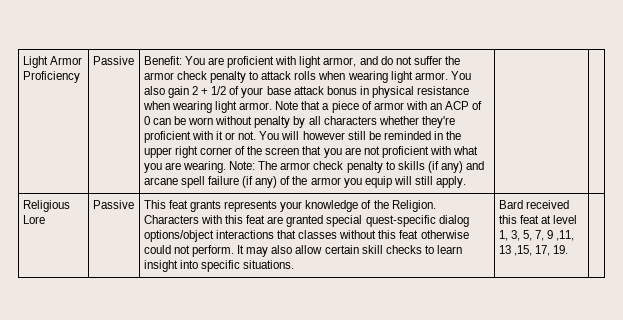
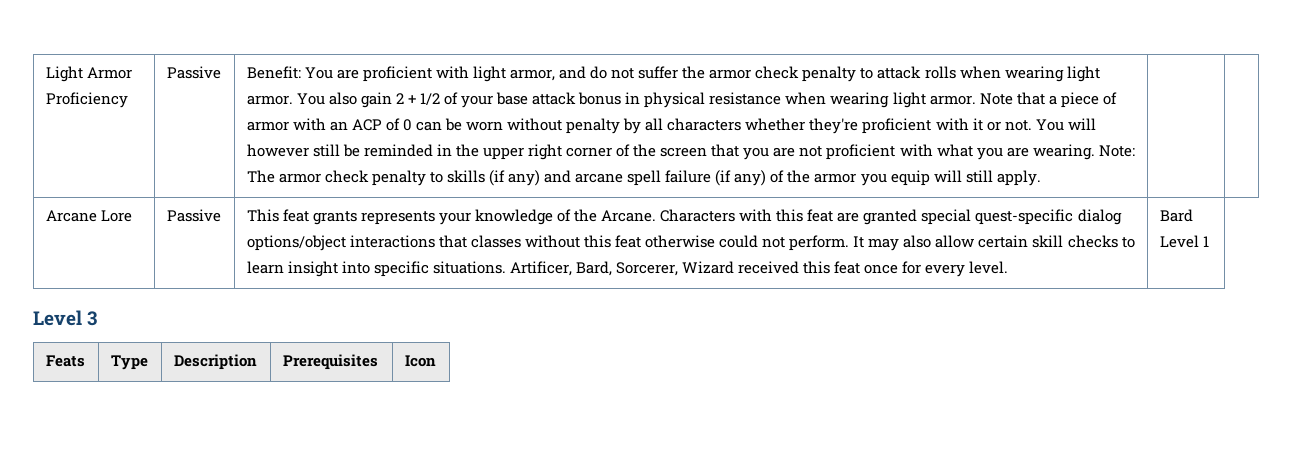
[22,200,70,212] Religious -> [45,210,97,222] Arcane
[391,200,436,212] Religion. -> [601,210,657,222] Arcane.
[498,200,569,209] [498,215,578,224] [498,230,575,241] [498,245,569,256] | Bard received this feat at level 1, 3, 5, 7, 9 ,11, 13 ,15, 17, 19. | -> [509,261,1009,277] [1159,209,1193,222] [1159,235,1209,248] [33,310,98,326] [45,355,85,367] [110,355,148,370] [173,354,257,370] [282,354,378,370] [404,355,436,367] Artificer, Bard, Sorcerer, Wizard received this feat once for every level. | Bard Level 1 // Level 3 // Feats | Type | Description | Prerequisites | Icon

